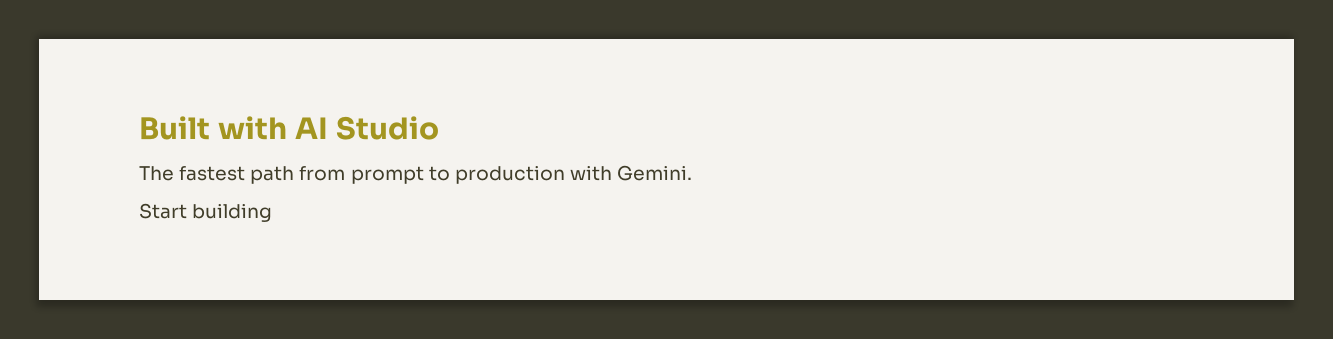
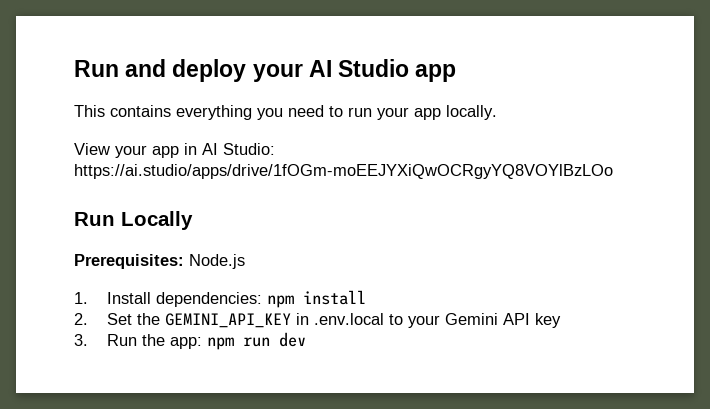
[139,116,439,140] [139,165,693,184] [139,203,273,222] Built with AI Studio // The fastest path from prompt to production with Gemini. // Start building -> [74,59,457,82] [74,105,497,120] [74,143,275,158] [74,164,613,179] [74,211,193,230] [74,254,245,269] [74,290,366,308] [74,313,561,328] [74,332,306,350] Run and deploy your AI Studio app // This contains everything you need to run your app locally. // View your app in AI Studio: https://ai.studio/apps/drive/1fOGm-moEEJYXiQwOCRgyYQ8VOYlBzLOo // Run Locally // Prerequisites: Node.js // 1. Install dependencies: npm install // 2. Set the GEMINI_API_KEY in .env.local to your Gemini API key // 3. Run the app: npm run dev

